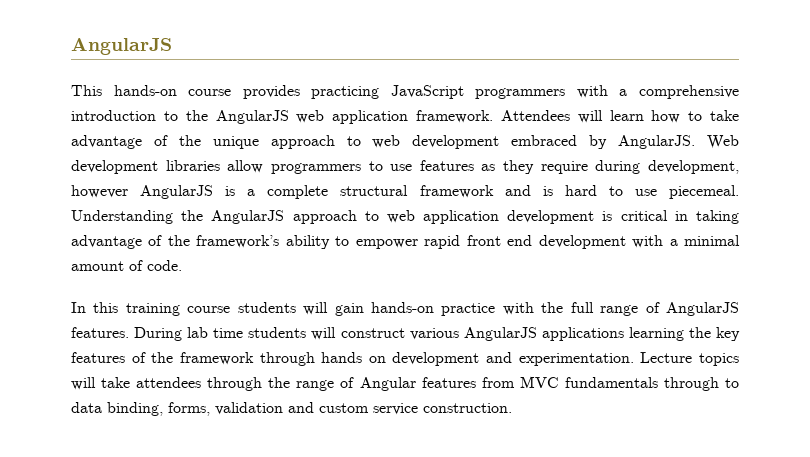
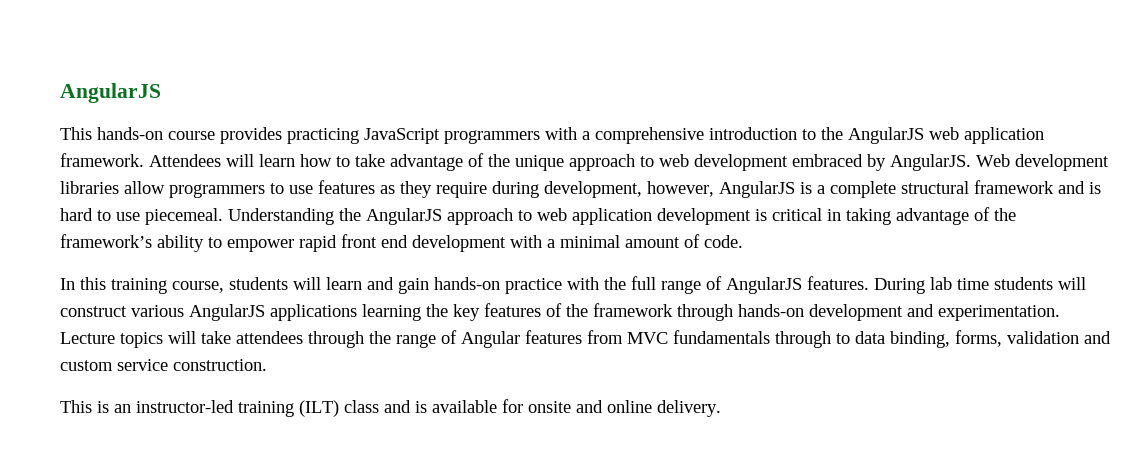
[71,185,128,198] however -> [647,181,714,197] however,
[187,302,329,315] course students will -> [172,277,394,293] course, students will learn and
[321,352,386,363] hands on -> [738,304,804,317] hands-on
(512, 408) none -> [60,399,721,417] // This is an instructor-led training (ILT) class and is available for onsite and online delivery.

